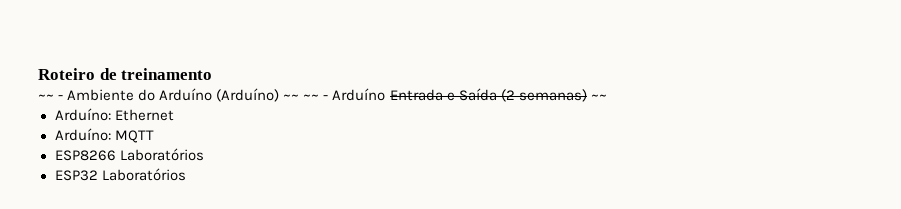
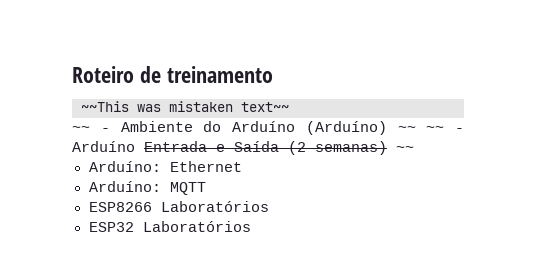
(213, 74) none -> [81,101,289,112] // ~~This was mistaken text~~

